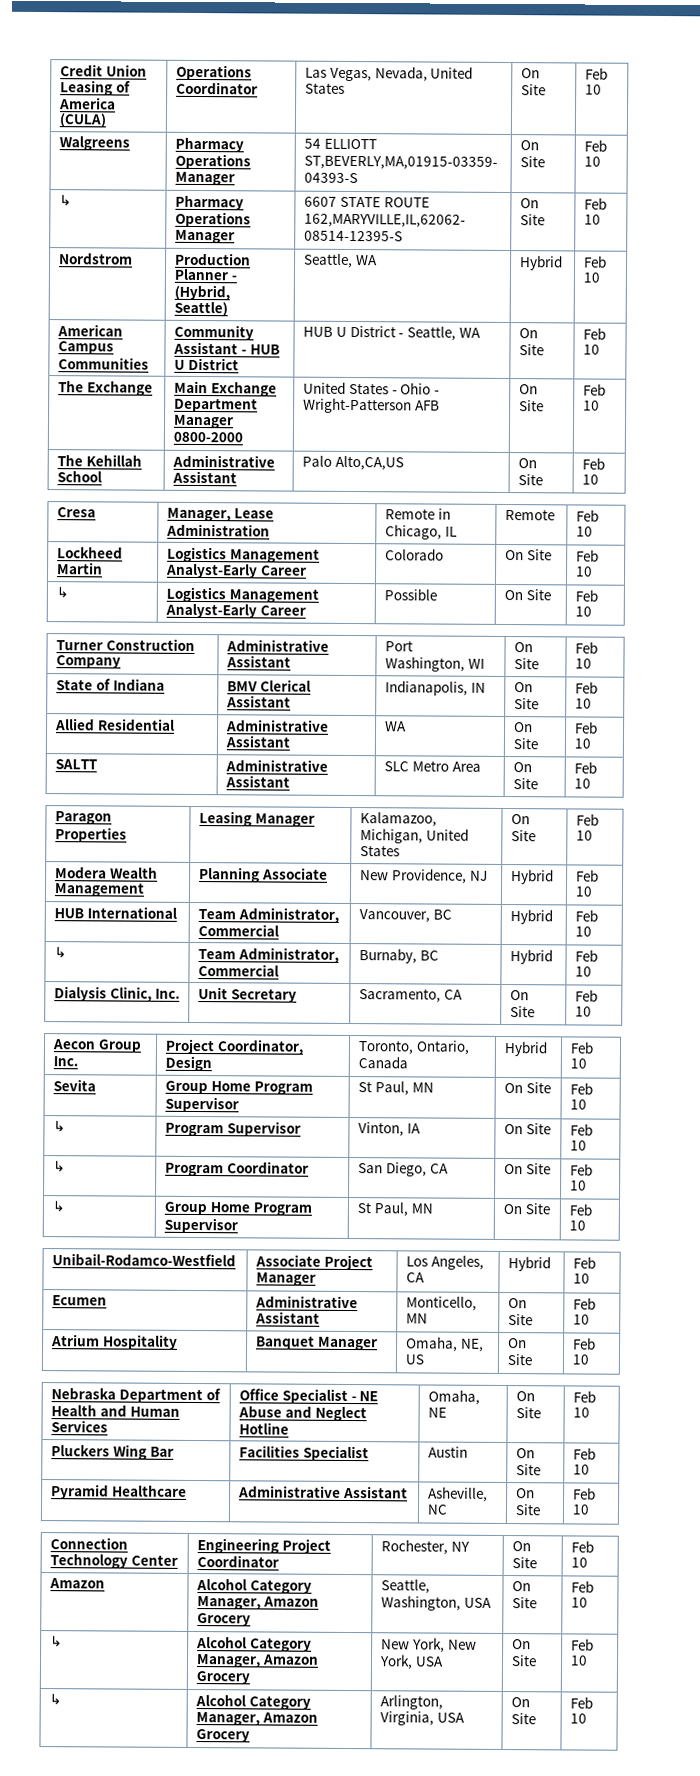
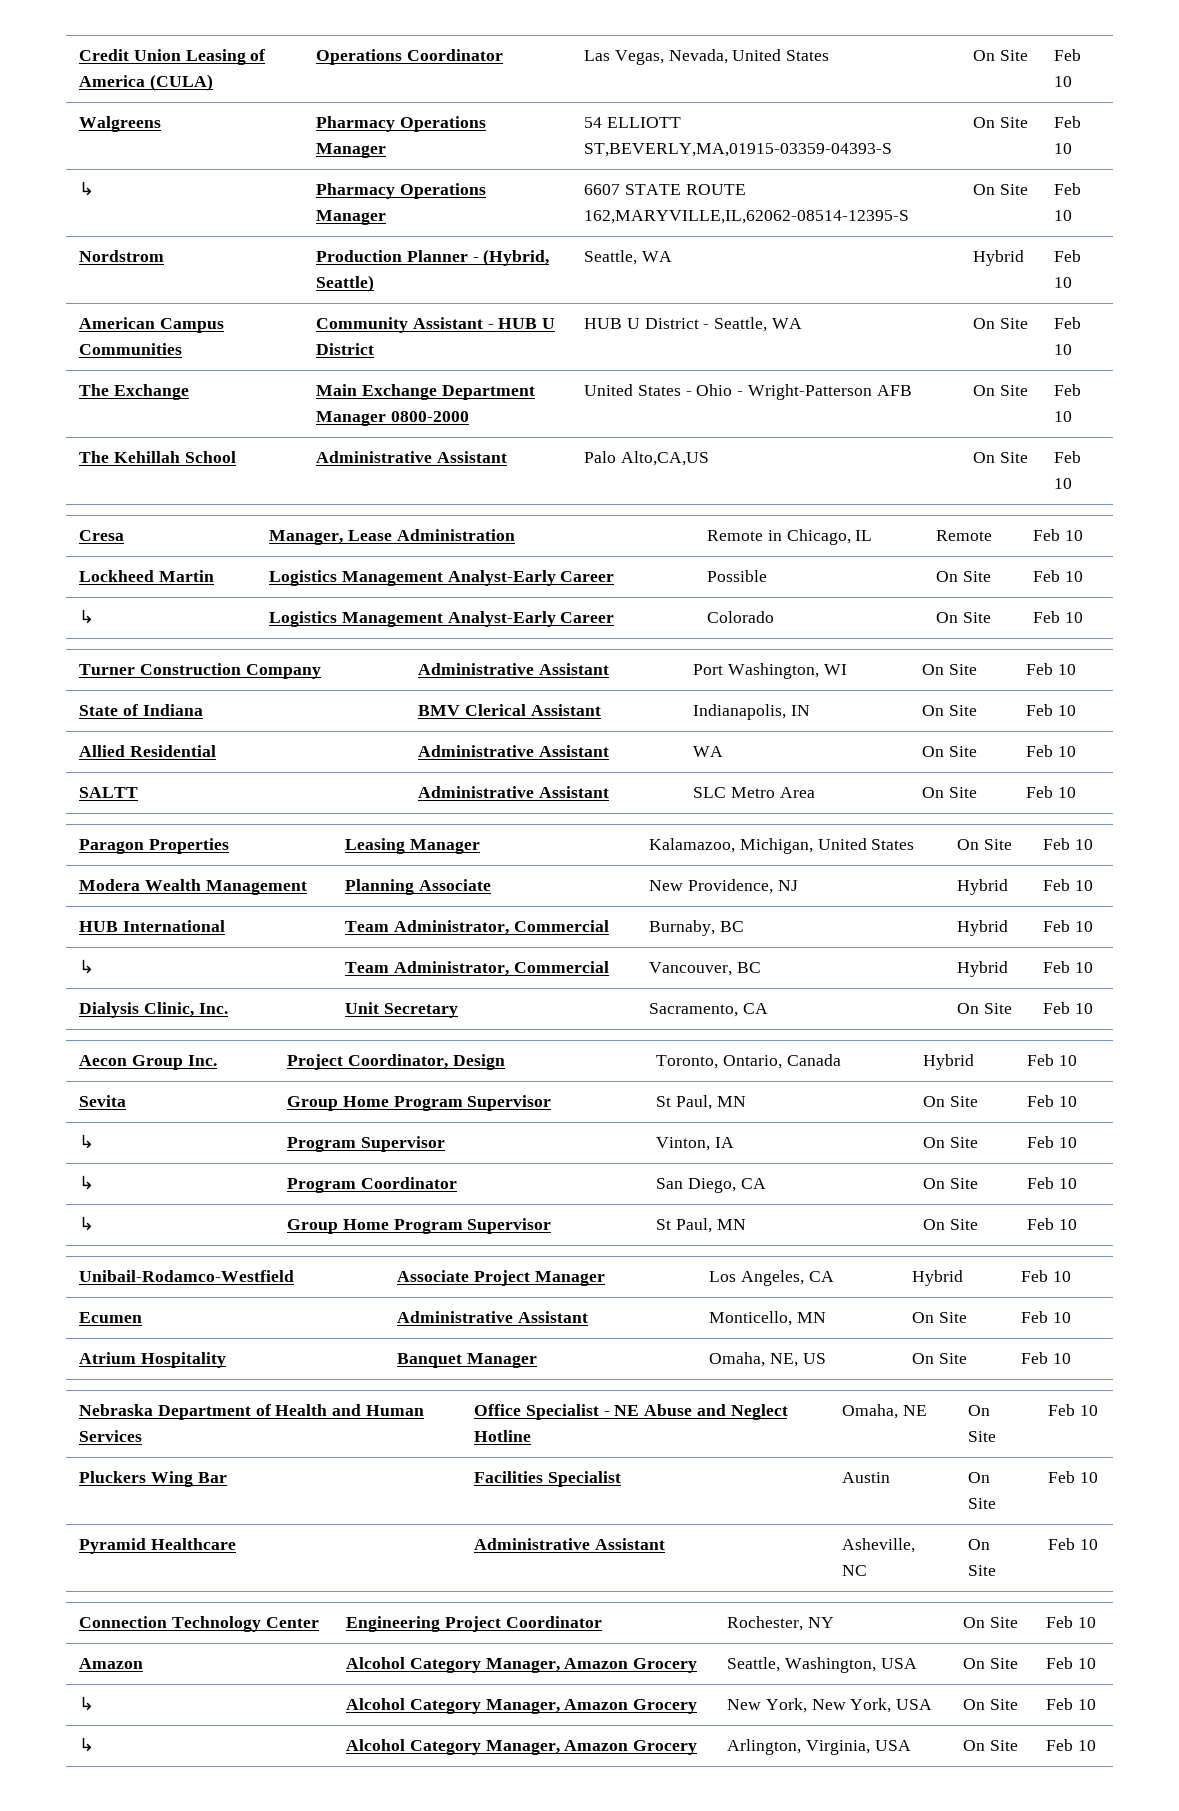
[385,548,445,561] Colorado -> [707,570,768,582] Possible
[384,588,438,601] Possible -> [707,611,775,623] Colorado
[359,909,431,923] Vancouver, -> [649,920,716,936] Burnaby,
[359,948,418,964] Burnaby, -> [649,962,733,976] Vancouver,

